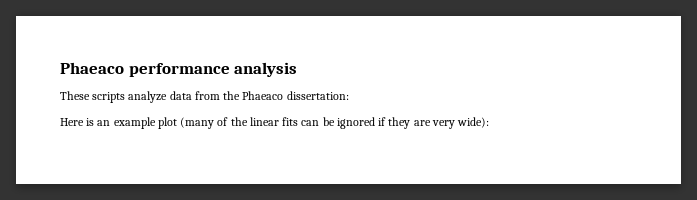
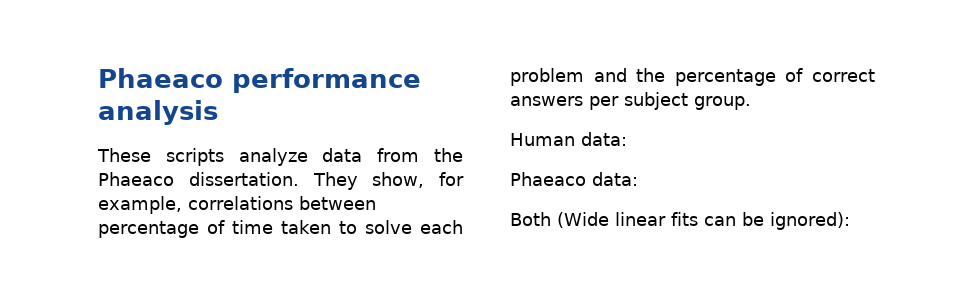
[286,91,349,100] [60,117,490,129] dissertation: // Here is an example plot (many of the linear fits can be ignored if they are very wide): -> [188,172,464,190] [98,196,376,214] [98,220,463,238] [510,68,875,86] [510,92,751,110] [510,132,627,146] [510,172,638,186] [510,212,850,230] dissertation. They show, for example, correlations between percentage of time taken to solve each problem and the percentage of correct answers per subject group. // Human data: // Phaeaco data: // Both (Wide linear fits can be ignored):

